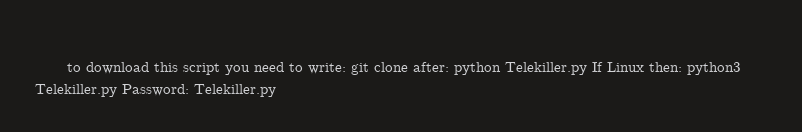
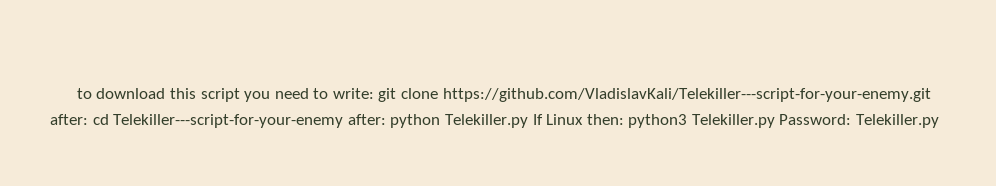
(408, 67) none -> [442,88,931,102] [50,114,344,128] https://github.com/VladislavKali/Telekiller---script-for-your-enemy.git after: cd Telekiller---script-for-your-enemy

